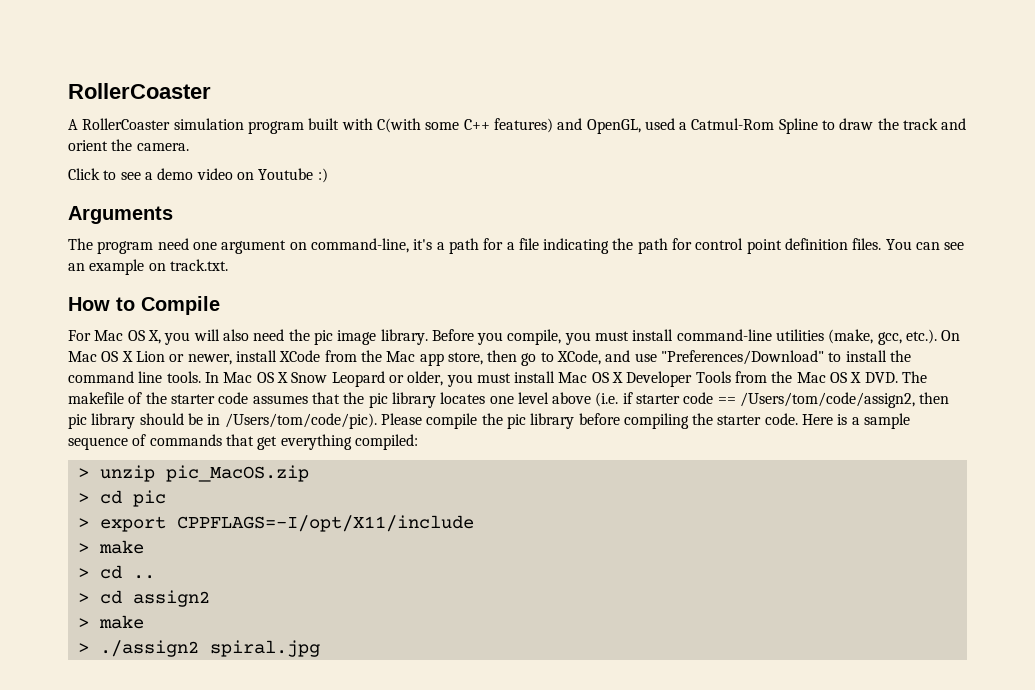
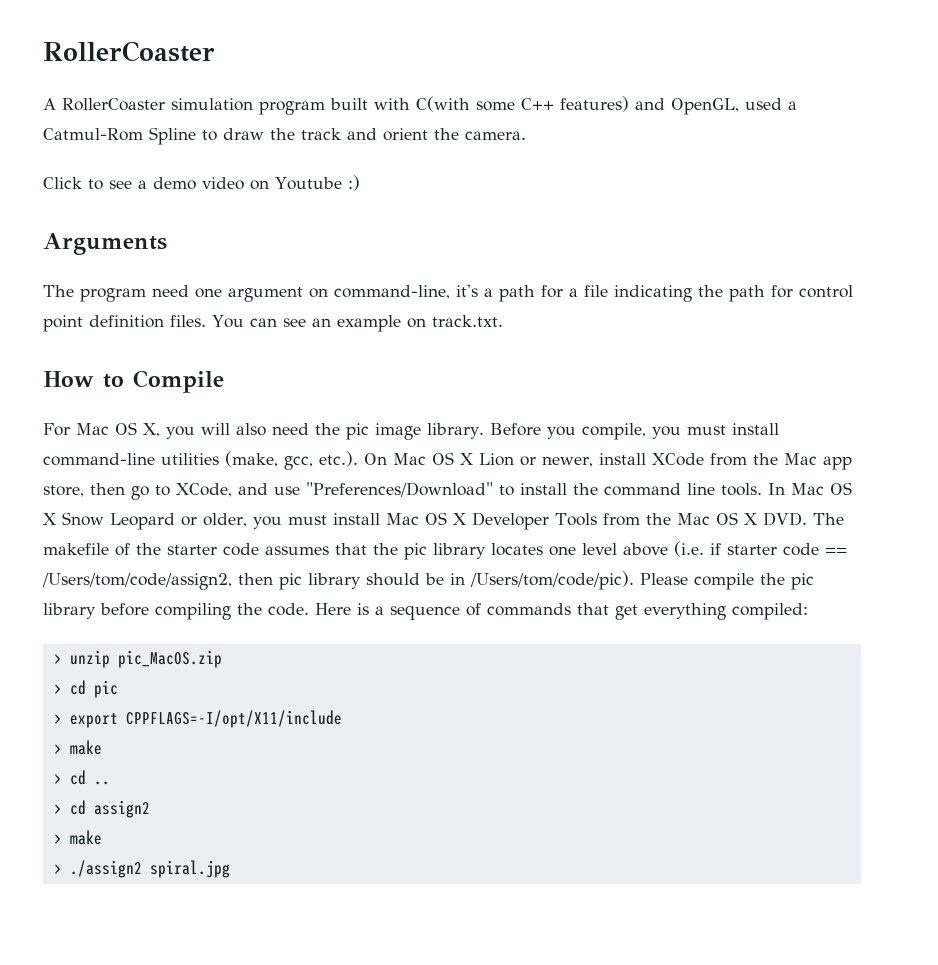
[717,415,762,425] starter -> (262, 609) none
[864,413,911,429] sample -> (384, 610) none

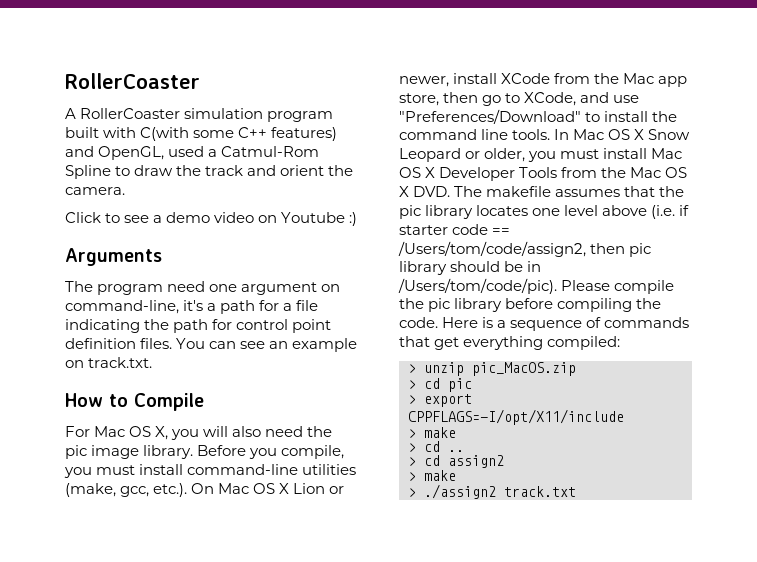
[115,543,259,556] of the starter code -> (552, 191) none
[149,860,230,878] spiral.jpg -> [504,486,576,497] track.txt

